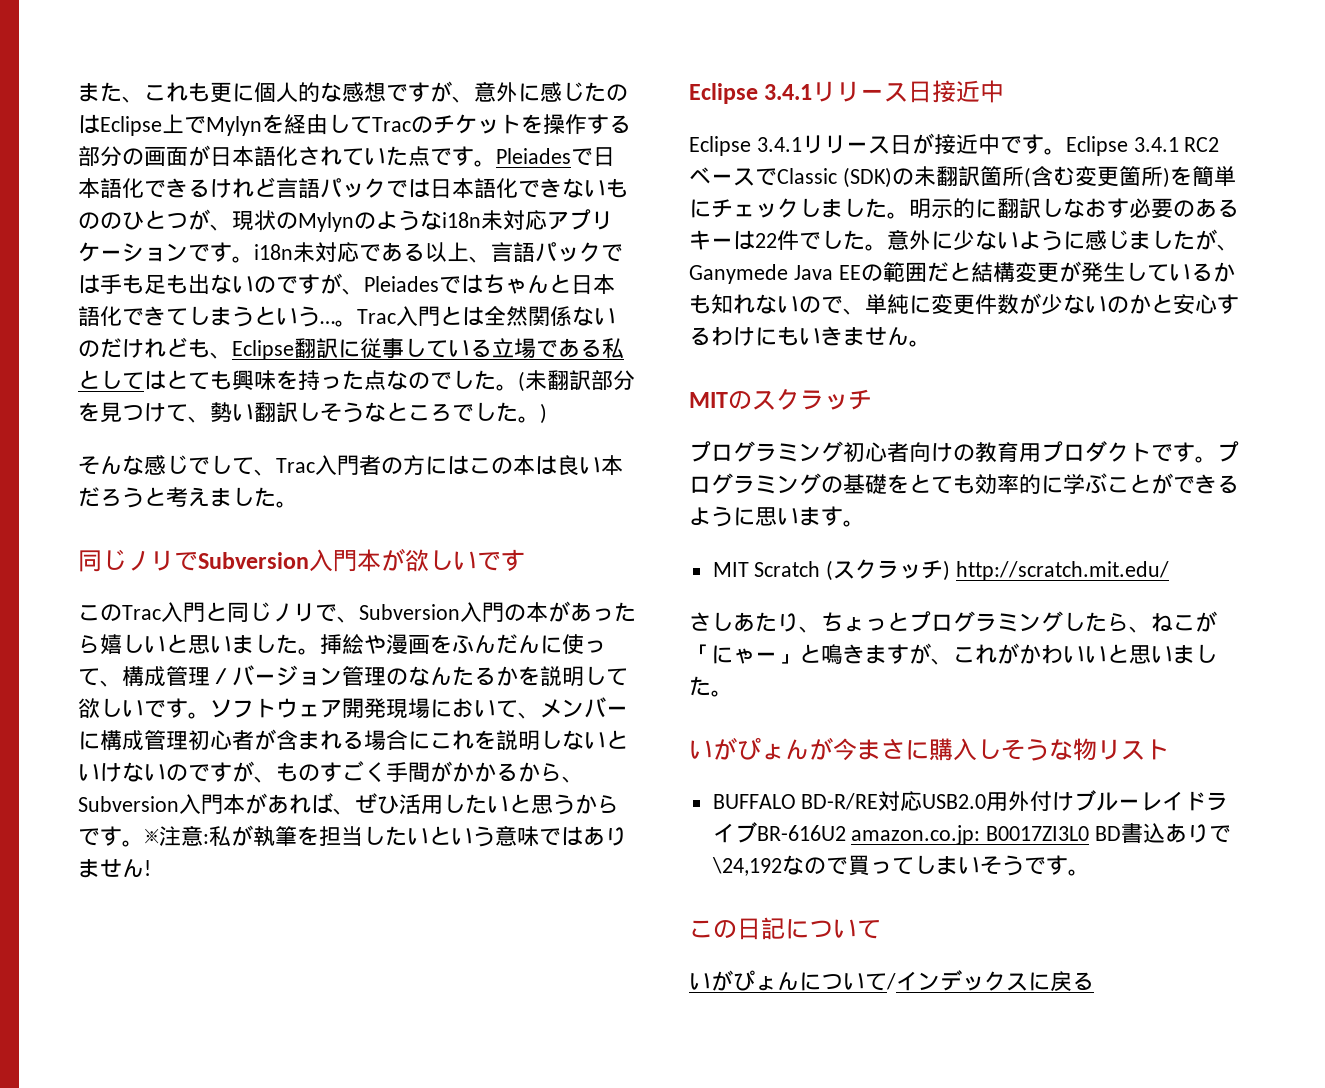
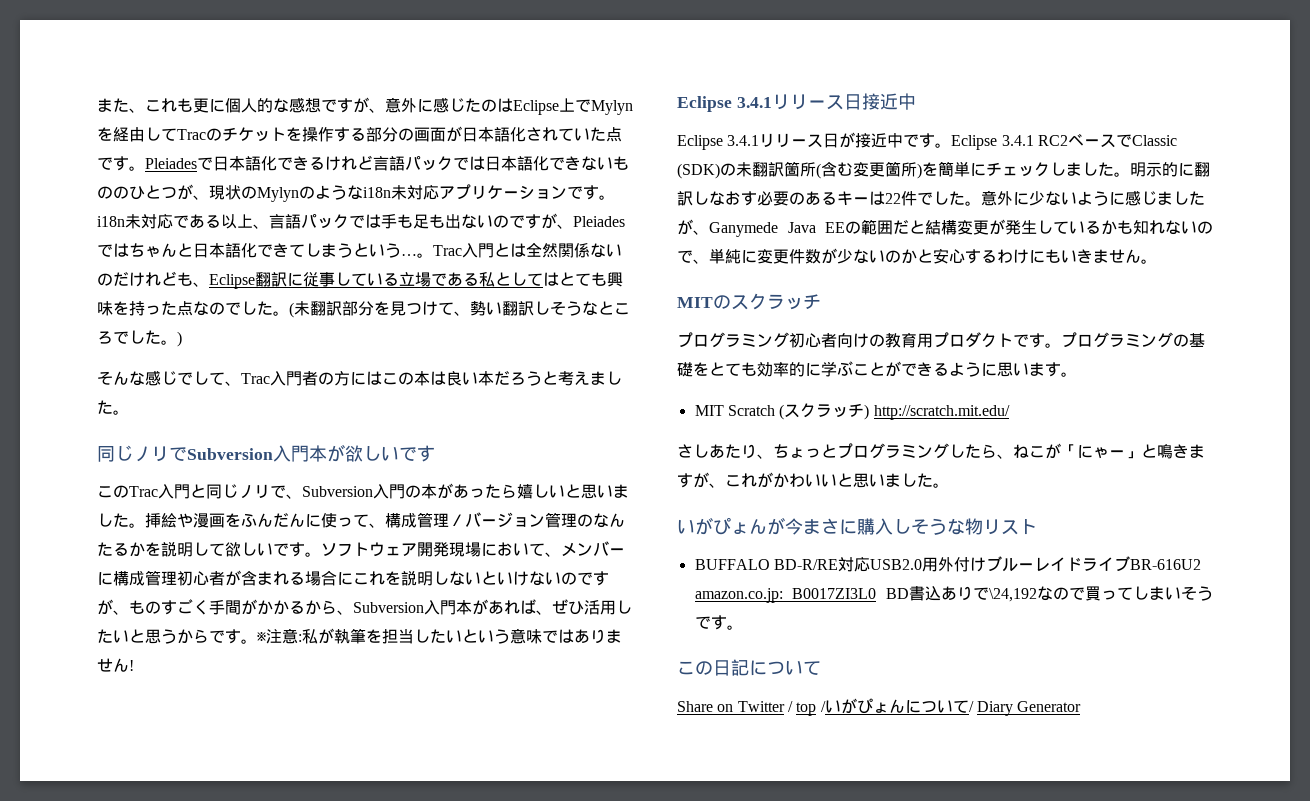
(881, 929) none -> [677,701,826,716] Share on Twitter / top /
[896,970,1094,991] インデックスに戻る -> [976,701,1082,716] Diary Generator

